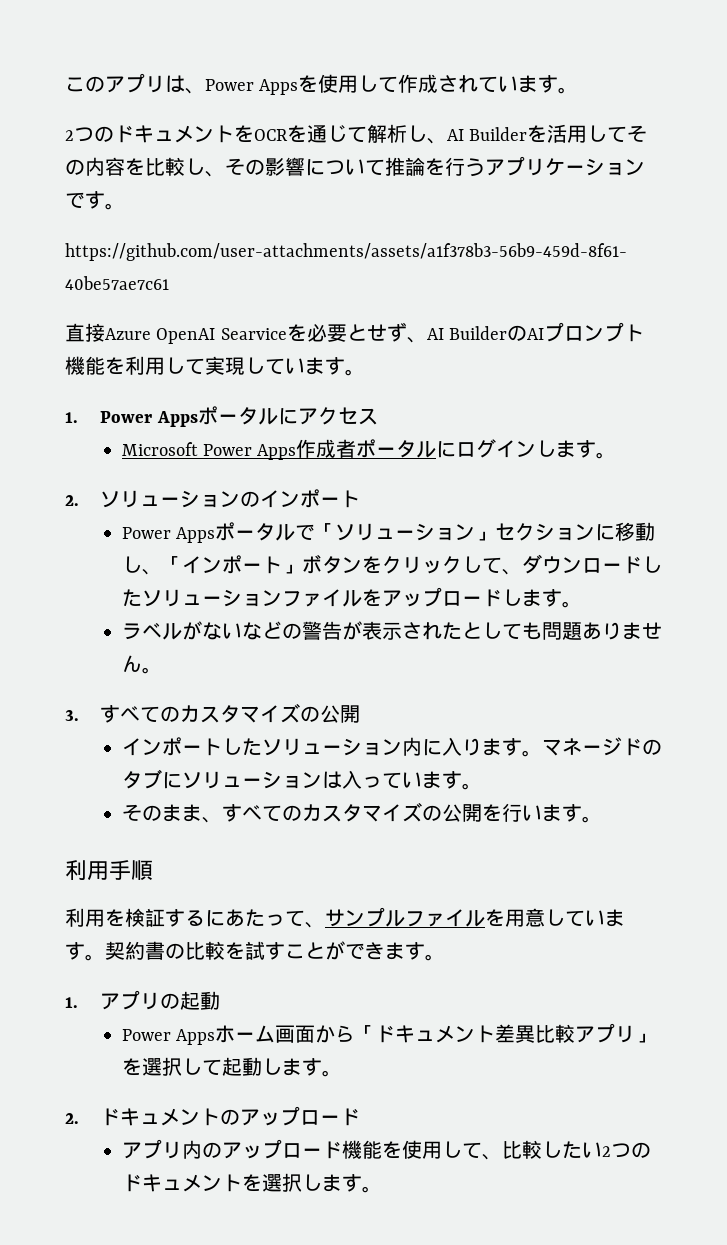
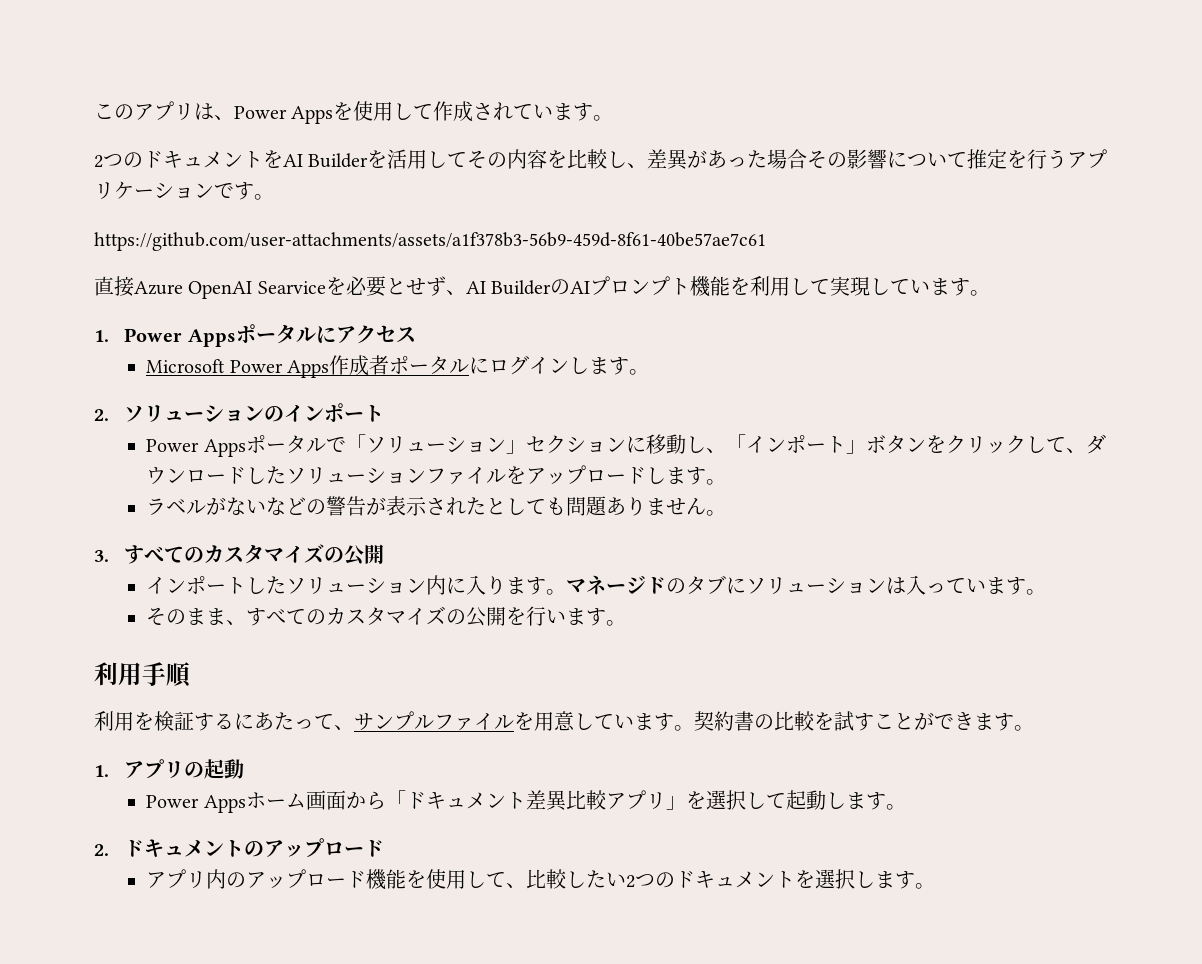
[254,124,447,144] OCRを通じて解析し、 -> (283, 159) none
(225, 174) none -> [647,149,808,170] 差異があった場合
[405,157,425,176] 論 -> [987,149,1008,169] 定

